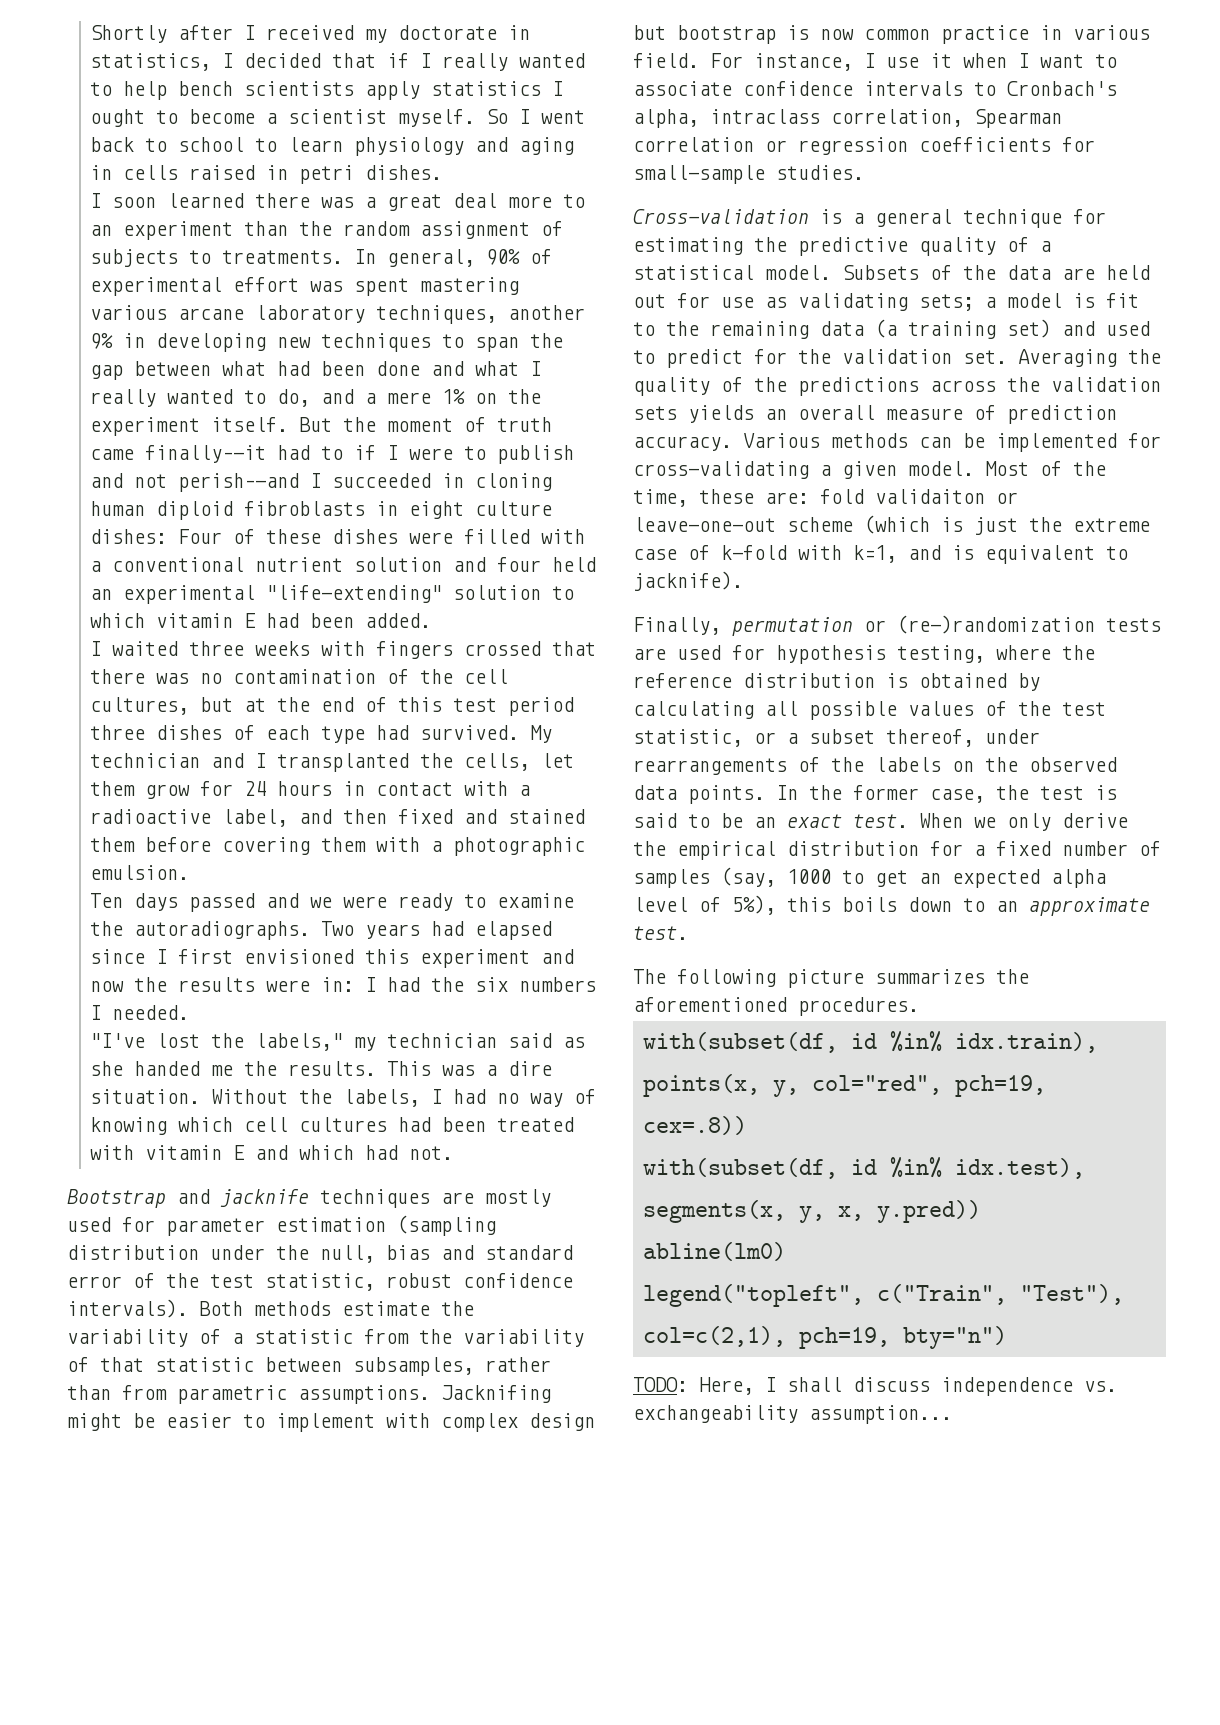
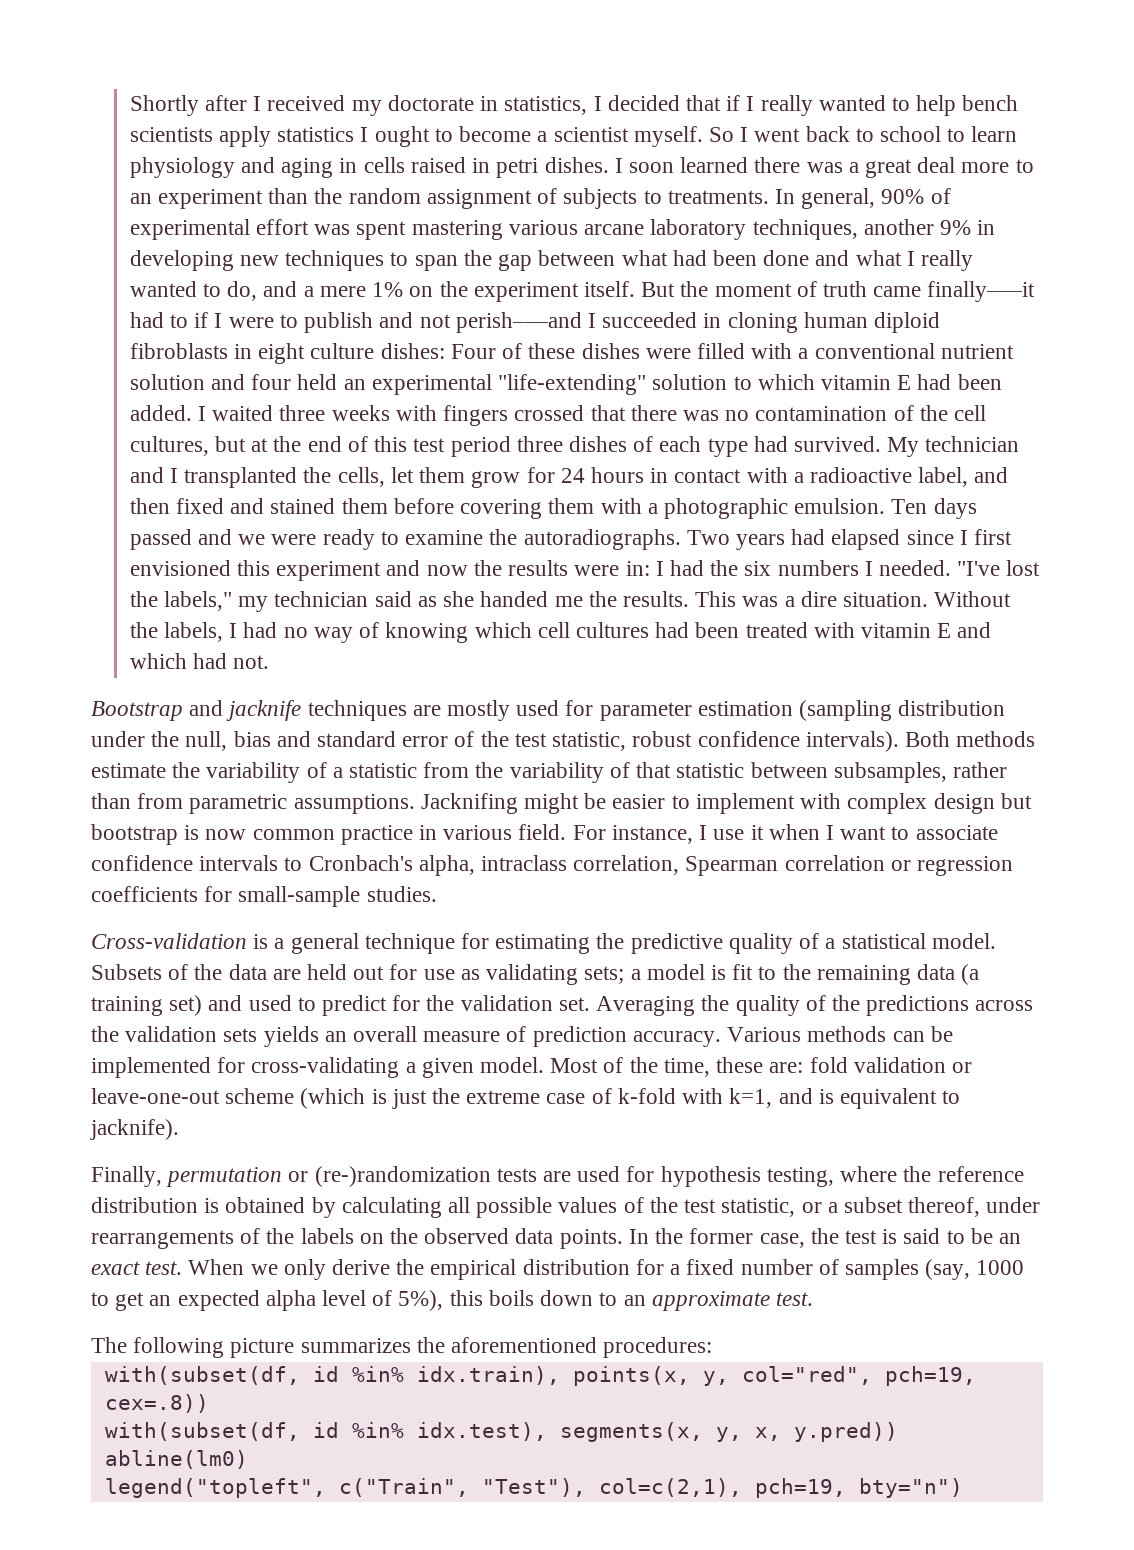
(443, 172) // -> (609, 165) none
(432, 620) // -> (192, 413) none
(190, 872) // -> (886, 506) none
(190, 1012) // -> (951, 568) none
[875,489,985,504] validaiton -> [853,1057,946,1073] validation
[798,997,919,1016] procedures. -> [603,1337,713,1358] procedures:
[633,1377,1117,1396] [633,1405,952,1424] // TODO: Here, I shall discuss independence vs. exchangeability assumption... -> (963, 1488) none

